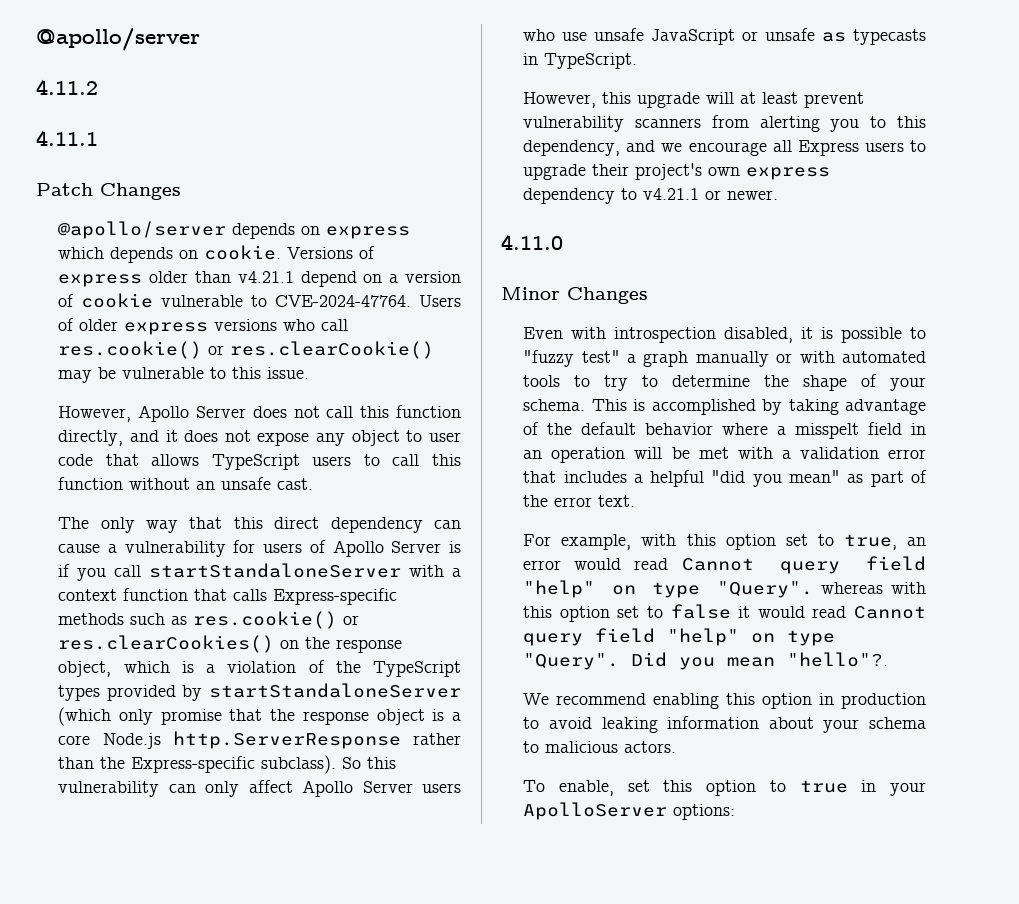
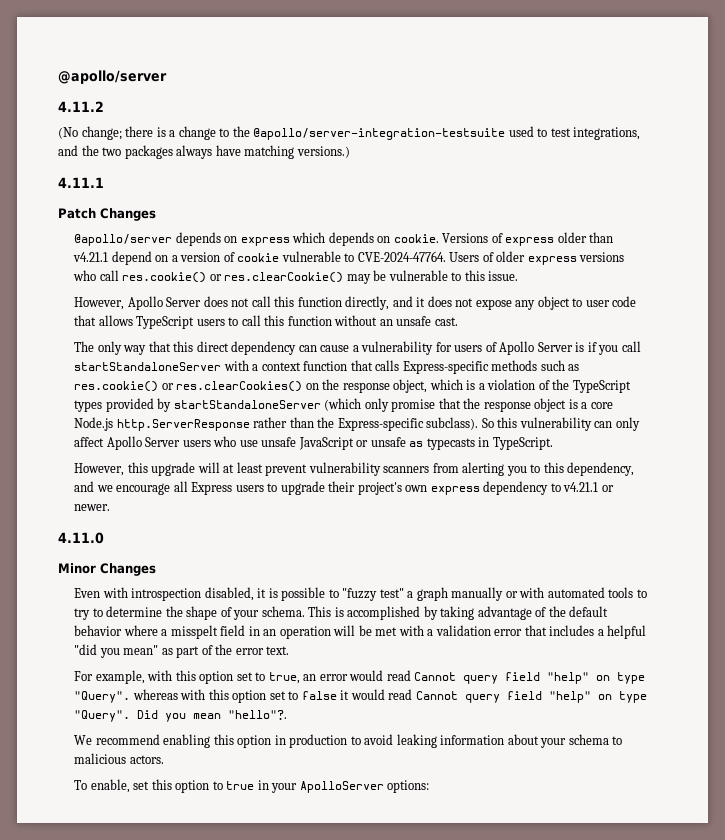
(98, 87) none -> [58,126,641,140] [58,145,350,159] // (No change; there is a change to the @apollo/server-integration-testsuite used to test integrations, and the two packages always have matching versions.)

